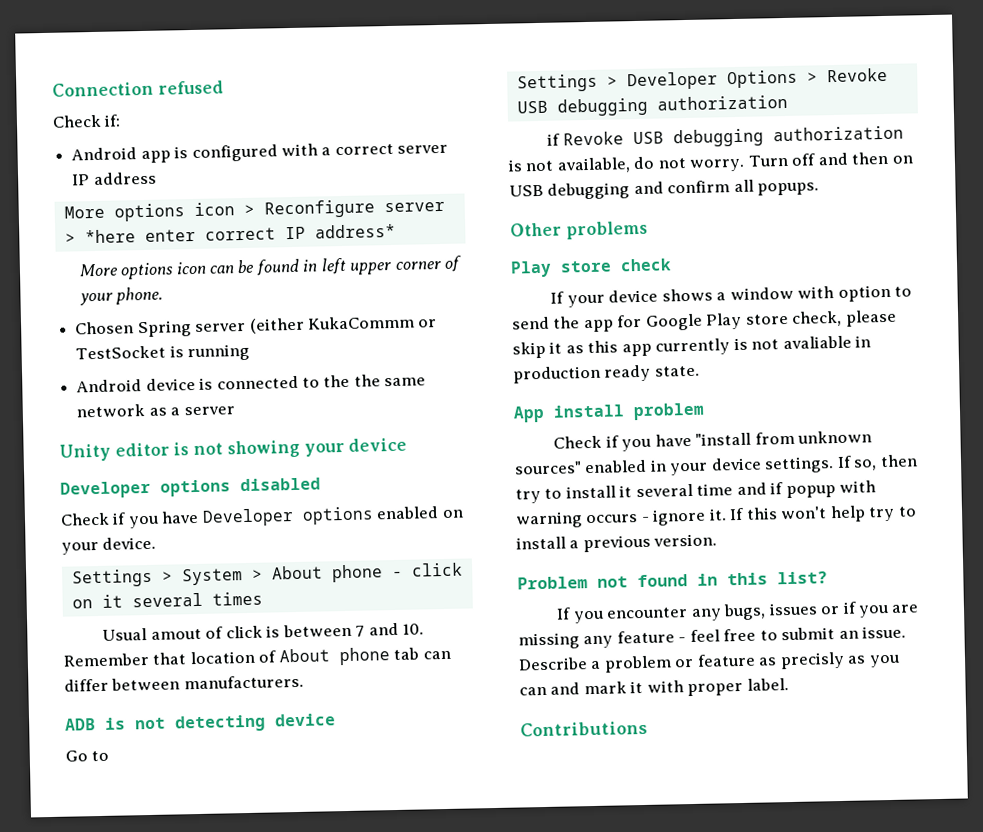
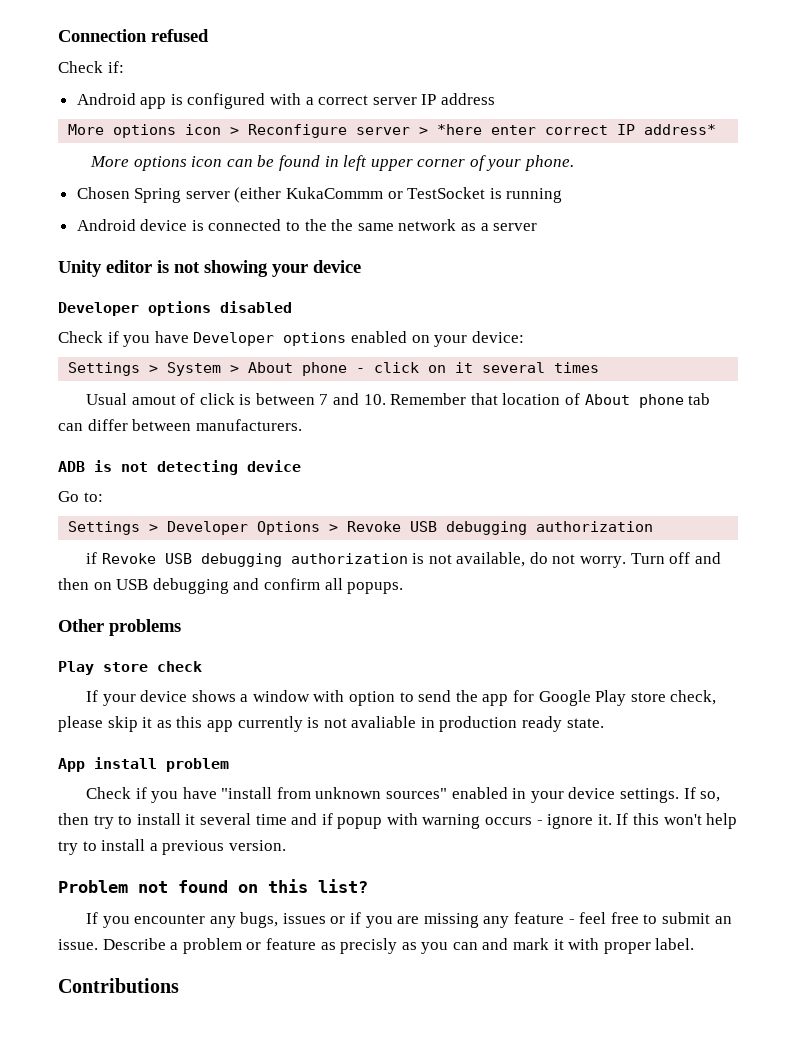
[102,536,157,550] device. -> [471,331,524,343] device:
[91,750,110,762] to -> [83,492,103,502] to:
[697,573,718,586] in -> [238,884,258,893] on

